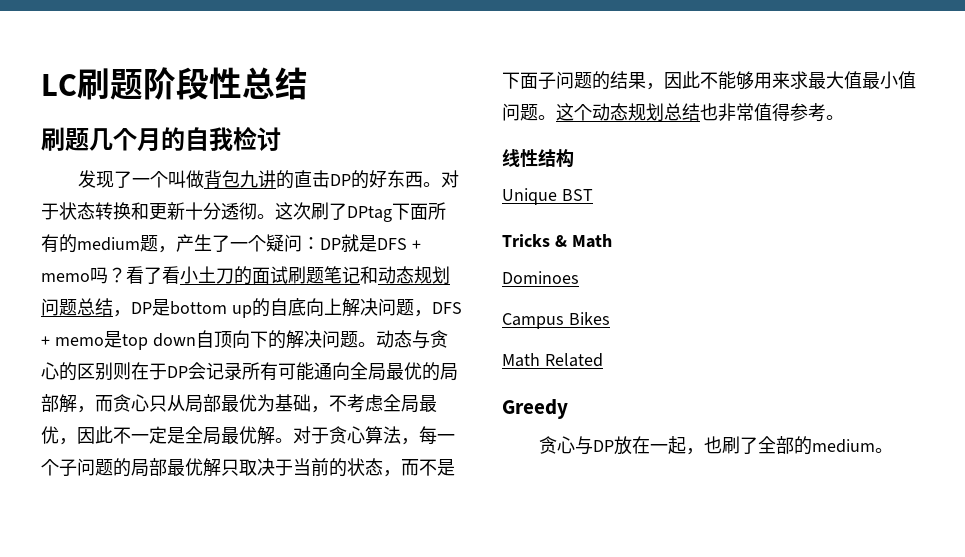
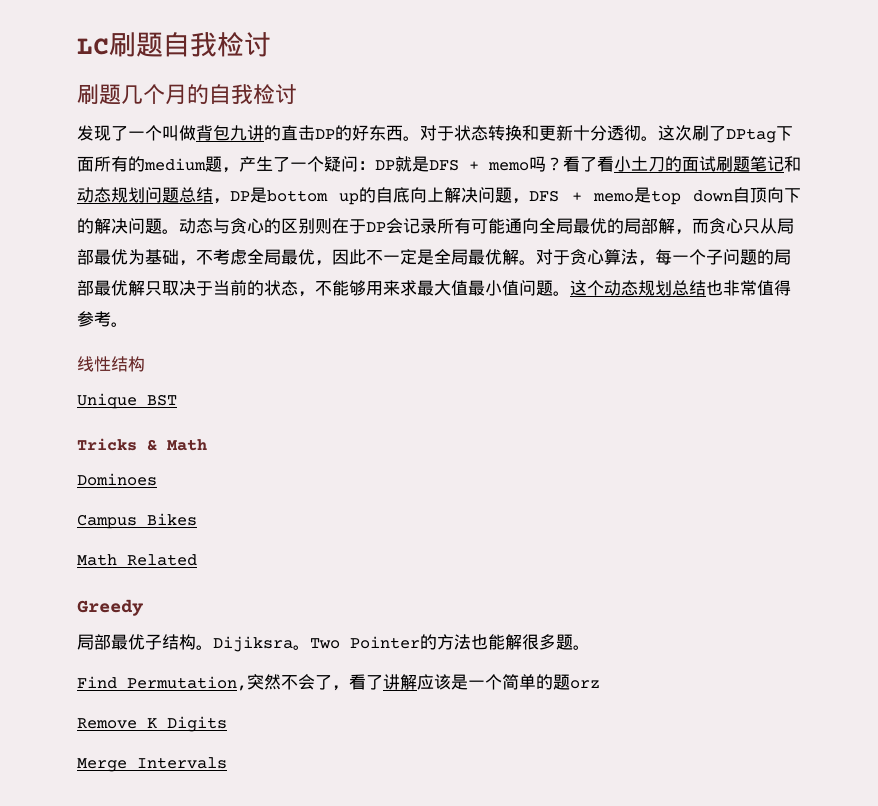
[143,67,308,100] 阶段性总结 -> [163,32,271,57] 自我检讨
[401,459,455,476] [502,71,700,90] 而不是下面子问题的结果，因此 -> (315, 294) none
[539,436,894,455] 贪心与DP放在一起，也刷了全部的medium。 -> [77,634,590,652] [77,674,600,691] [77,716,227,732] [77,757,227,772] 局部最优子结构。Dijiksra。Two Pointer的方法也能解很多题。 // Find Permutation,突然不会了，看了讲解应该是一个简单的题orz // Remove K Digits // Merge Intervals

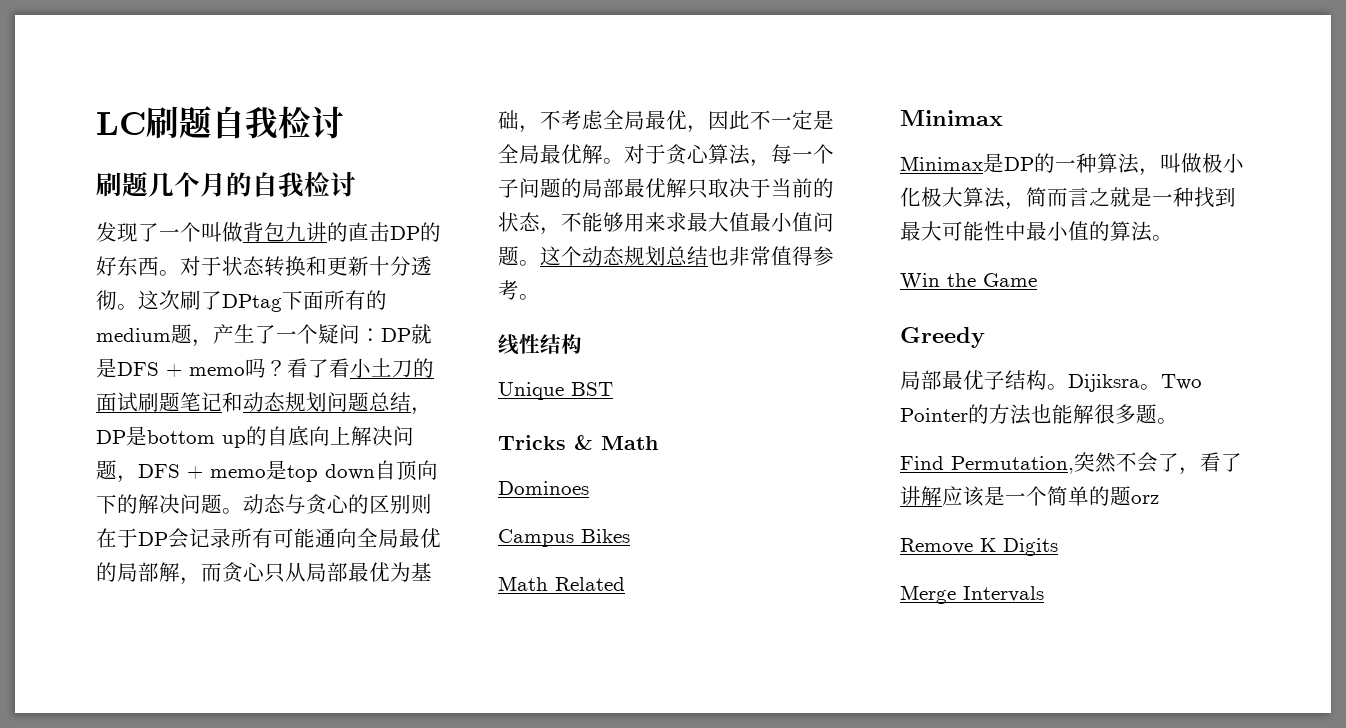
(197, 560) none -> [900,110,1003,126] [900,153,1244,176] [900,187,1236,210] [900,221,1173,242] [900,273,1037,289] // Minimax // Minimax是DP的一种算法，叫做极小化极大算法，简而言之就是一种找到最大可能性中最小值的算法。 // Win the Game

